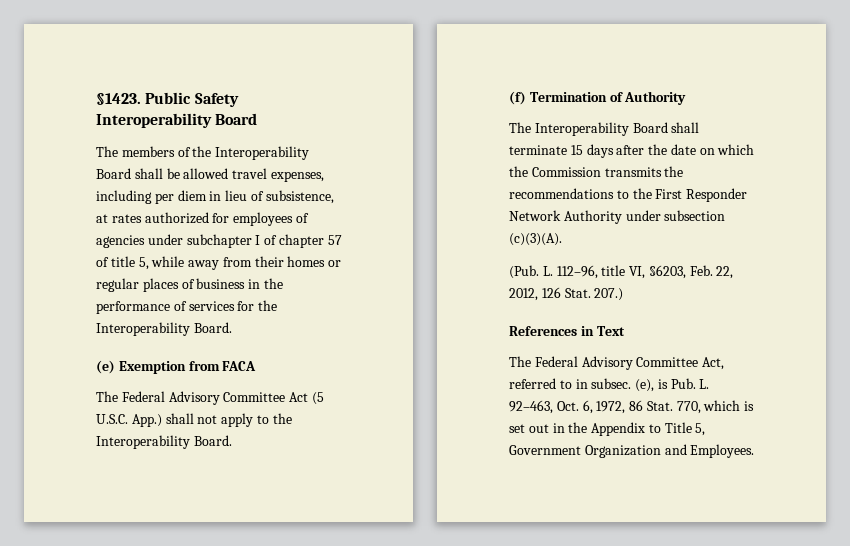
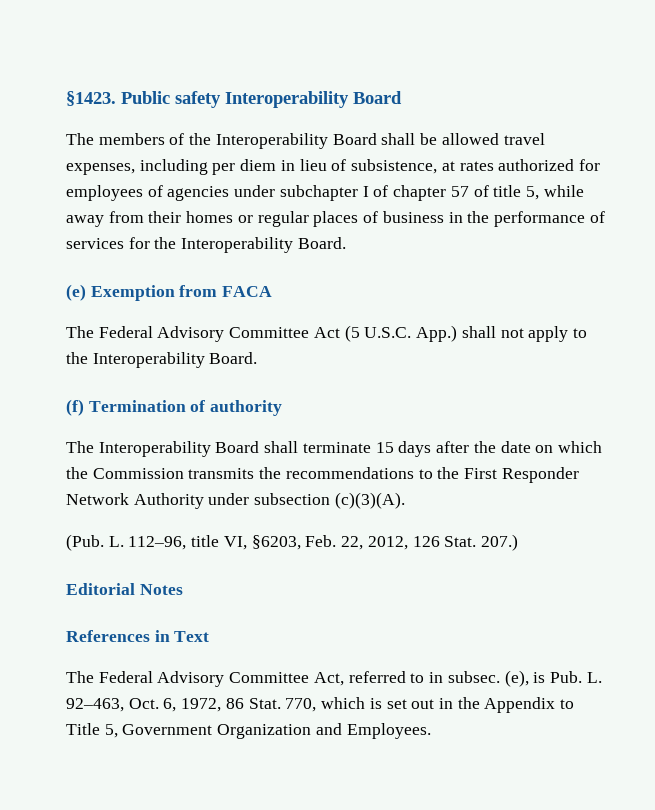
[194,93,239,107] Safety -> [175,91,221,108] safety
[624,91,687,105] Authority -> [210,400,283,416] authority
(624, 294) none -> [66,583,183,595] // Editorial Notes

